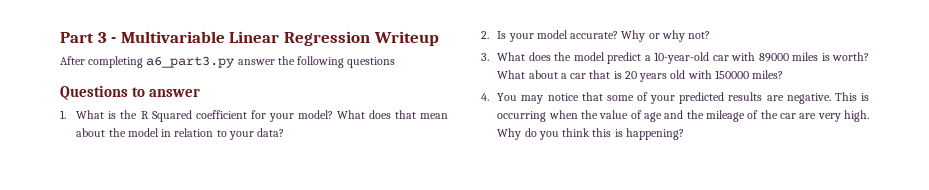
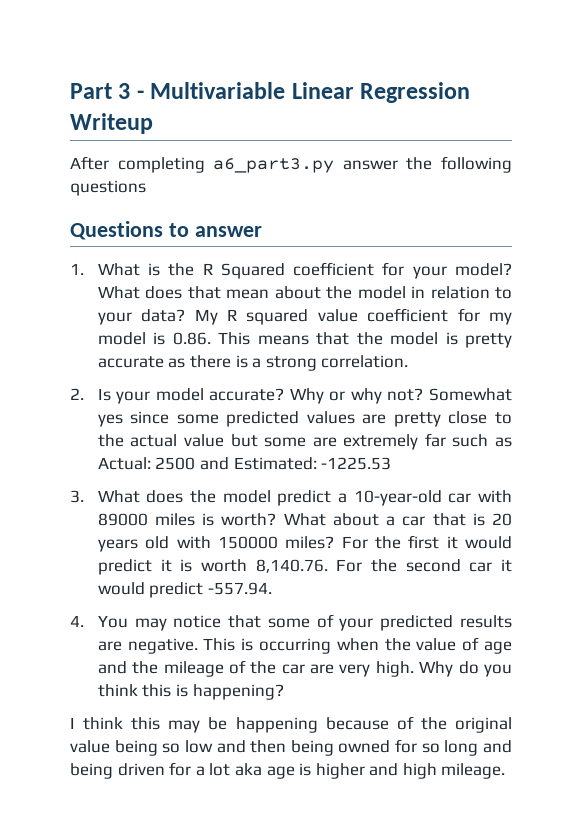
(285, 132) none -> [194,308,512,325] [97,332,512,348] [97,355,409,371] My R squared value coefficient for my model is 0.86. This means that the model is pretty accurate as there is a strong correlation.
(711, 35) none -> [428,388,512,401] [97,411,512,427] [97,433,512,450] [97,457,392,470] Somewhat yes since some predicted values are pretty close to the actual value but some are extremely far such as Actual: 2500 and Estimated: -1225.53
(783, 74) none -> [341,535,512,549] [97,559,512,575] [97,582,272,598] For the first it would predict it is worth 8,140.76. For the second car it would predict -557.94.
(684, 134) none -> [70,716,512,733] [70,739,512,756] [70,762,506,779] // I think this may be happening because of the original value being so low and then being owned for so long and being driven for a lot aka age is higher and high mileage.

